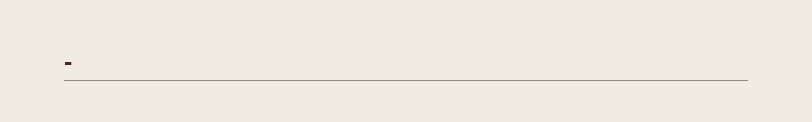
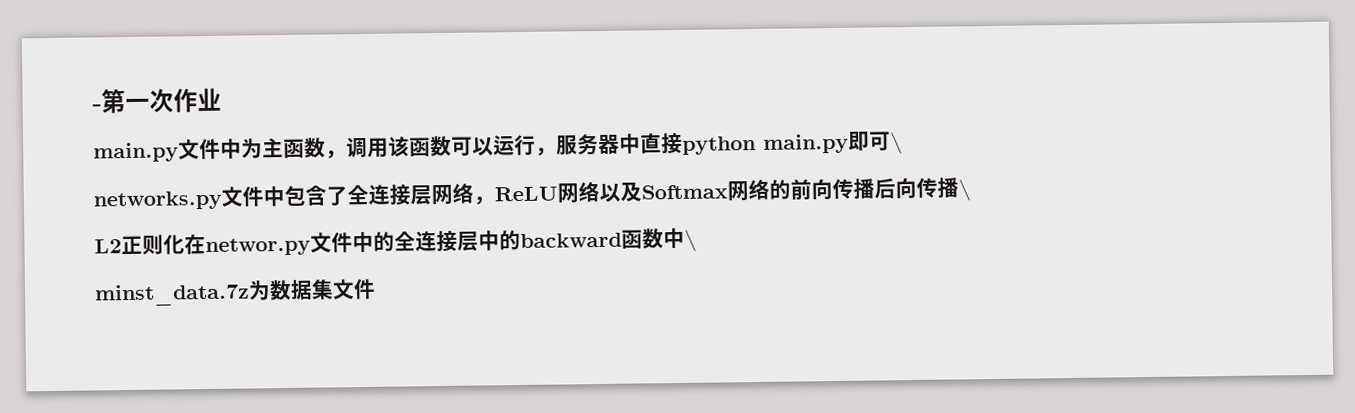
(72, 66) none -> [101,87,222,114] [93,131,903,163] [93,177,971,211] [94,227,697,257] [94,278,376,307] 第一次作业 // main.py文件中为主函数，调用该函数可以运行，服务器中直接python main.py即可\ // networks.py文件中包含了全连接层网络，ReLU网络以及Softmax网络的前向传播后向传播\ // L2正则化在networ.py文件中的全连接层中的backward函数中\ // minst_data.7z为数据集文件

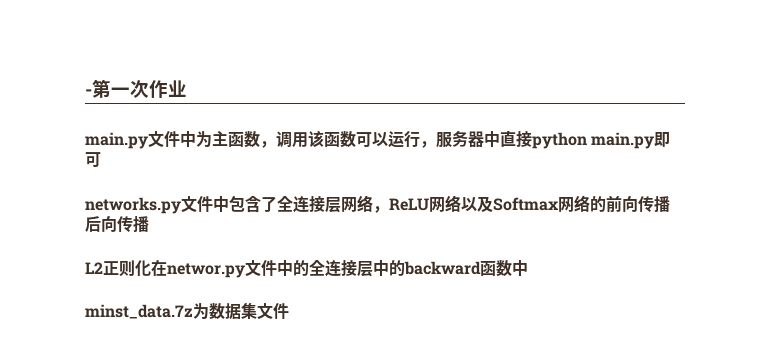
[890,132,903,155] \ -> (101, 159) none
[958,179,971,202] \ -> (149, 224) none
[684,229,697,252] \ -> (528, 268) none

